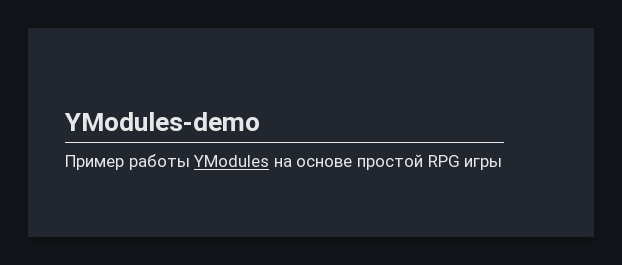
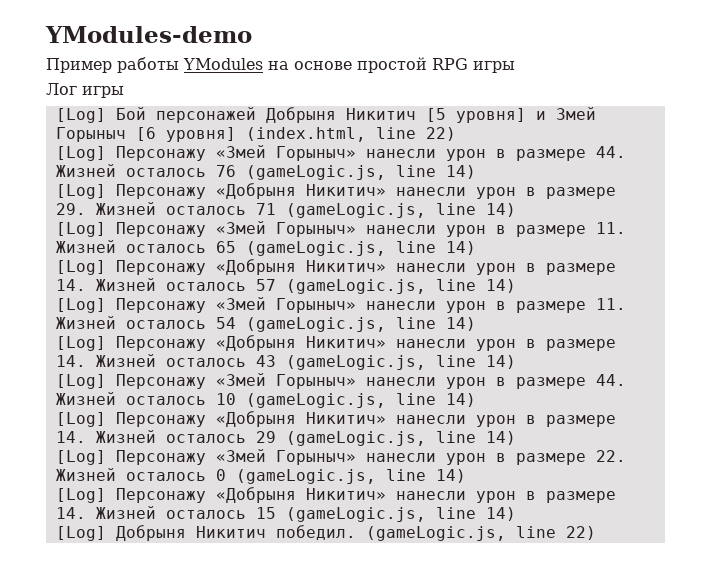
(503, 164) none -> [46,83,124,98] [55,107,596,123] [55,127,456,142] [55,145,626,161] [55,164,476,180] [55,183,616,199] [55,202,516,218] [55,221,626,237] [55,240,476,256] [55,259,616,275] [55,278,516,294] [55,297,626,313] [55,316,476,332] [55,335,616,351] [55,354,516,370] [55,373,626,389] [55,392,476,408] [55,411,616,427] [55,430,516,446] [55,449,626,465] [55,468,466,484] [55,487,616,503] [55,506,516,522] [55,525,596,541] // Лог игры // [Log] Бой персонажей Добрыня Никитич [5 уровня] и Змей Горыныч [6 уровня] (index.html, line 22) // [Log] Персонажу «Змей Горыныч» нанеcли урон в размере 44. Жизней осталось 76 (gameLogic.js, line 14) // [Log] Персонажу «Добрыня Никитич» нанеcли урон в размере 29. Жизней осталось 71 (gameLogic.js, line 14) // [Log] Персонажу «Змей Горыныч» нанеcли урон в размере 11. Жизней осталось 65 (gameLogic.js, line 14) // [Log] Персонажу «Добрыня Никитич» нанеcли урон в размере 14. Жизней осталось 57 (gameLogic.js, line 14) // [Log] Персонажу «Змей Горыныч» нанеcли урон в размере 11. Жизней осталось 54 (gameLogic.js, line 14) // [Log] Персонажу «Добрыня Никитич» нанеcли урон в размере 14. Жизней осталось 43 (gameLogic.js, line 14) // [Log] Персонажу «Змей Горыныч» нанеcли урон в размере 44. Жизней осталось 10 (gameLogic.js, line 14) // [Log] Персонажу «Добрыня Никитич» нанеcли урон в размере 14. Жизней осталось 29 (gameLogic.js, line 14) // [Log] Персонажу «Змей Горыныч» нанеcли урон в размере 22. Жизней осталось 0 (gameLogic.js, line 14) // [Log] Персонажу «Добрыня Никитич» нанеcли урон в размере 14. Жизней осталось 15 (gameLogic.js, line 14) // [Log] Добрыня Никитич победил. (gameLogic.js, line 22)

